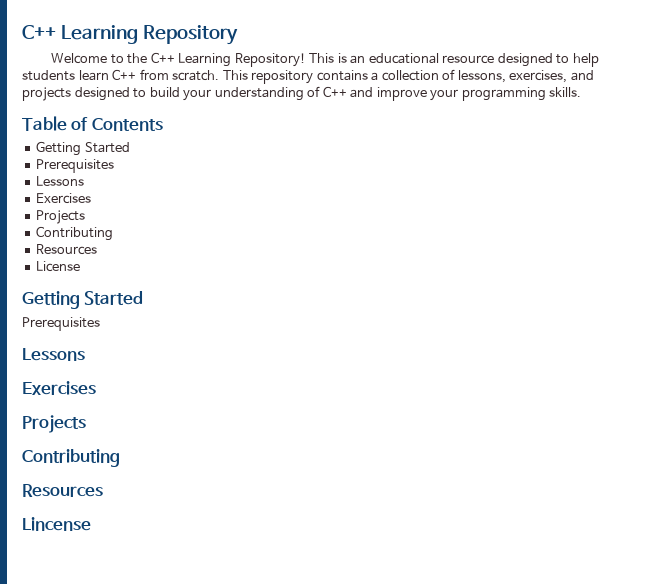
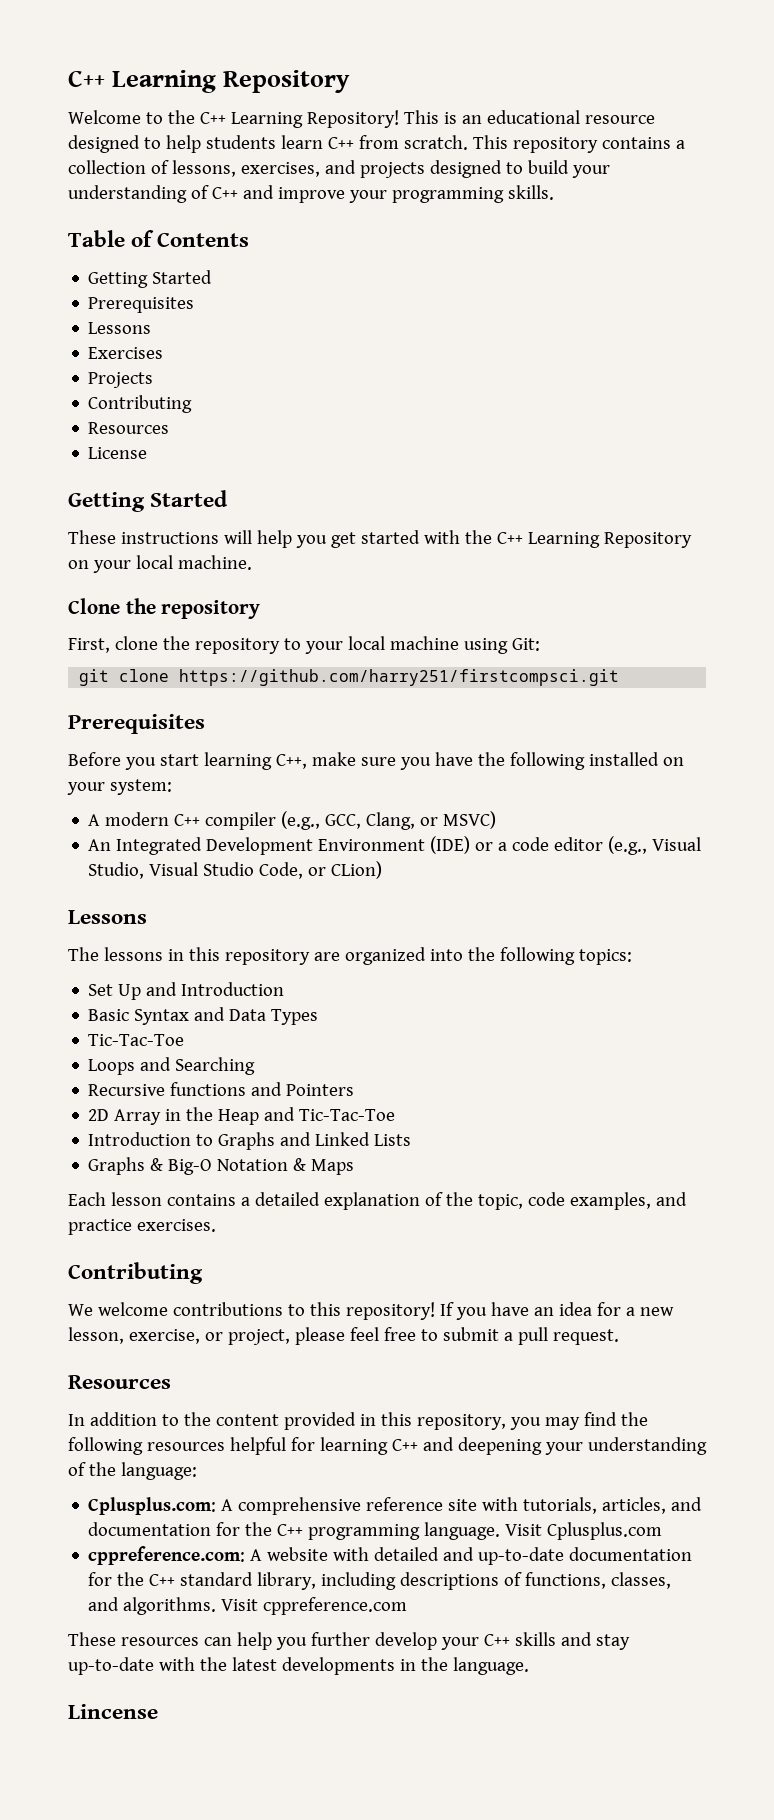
[22,317,100,331] [22,348,85,361] [22,381,96,395] [22,415,86,433] [22,449,120,467] [22,484,103,497] Prerequisites // Lessons // Exercises // Projects // Contributing // Resources -> [68,530,692,548] [68,555,252,573] [68,598,261,619] [68,636,540,654] [79,669,620,686] [68,714,205,734] [68,752,684,770] [67,779,172,795] [88,811,497,830] [88,836,702,855] [88,861,383,879] [68,910,147,924] [68,947,632,965] [88,982,285,1000] [88,1007,319,1025] [88,1034,185,1046] [88,1057,256,1075] [88,1082,355,1096] [88,1107,396,1125] [88,1132,412,1150] [88,1157,355,1175] [68,1192,687,1210] [68,1219,216,1235] [68,1262,203,1284] [68,1302,674,1320] [68,1327,619,1345] [68,1375,171,1389] [68,1412,648,1430] [68,1437,707,1455] [68,1462,197,1480] [88,1497,703,1515] [88,1522,663,1540] [88,1546,693,1565] [88,1572,672,1590] [88,1597,408,1615] [68,1632,630,1650] [68,1657,529,1675] These instructions will help you get started with the C++ Learning Repository on your local machine. // Clone the repository // First, clone the repository to your local machine using Git: // git clone https://github.com/harry251/firstcompsci.git // Prerequisites // Before you start learning C++, make sure you have the following installed on your system: // A modern C++ compiler (e.g., GCC, Clang, or MSVC) // An Integrated Development Environment (IDE) or a code editor (e.g., Visual Studio, Visual Studio Code, or CLion) // Lessons // The lessons in this repository are organized into the following topics: // Set Up and Introduction // Basic Syntax and Data Types // Tic-Tac-Toe // Loops and Searching // Recursive functions and Pointers // 2D Array in the Heap and Tic-Tac-Toe // Introduction to Graphs and Linked Lists // Graphs & Big-O Notation & Maps // Each lesson contains a detailed explanation of the topic, code examples, and practice exercises. // Contributing // We welcome contributions to this repository! If you have an idea for a new lesson, exercise, or project, please feel free to submit a pull request. // Resources // In addition to the content provided in this repository, you may find the following resources helpful for learning C++ and deepening your understanding of the language: // Cplusplus.com: A comprehensive reference site with tutorials, articles, and documentation for the C++ programming language. Visit Cplusplus.com // cppreference.com: A website with detailed and up-to-date documentation for the C++ standard library, including descriptions of functions, classes, and algorithms. Visit cppreference.com // These resources can help you further develop your C++ skills and stay up-to-date with the latest developments in the language.

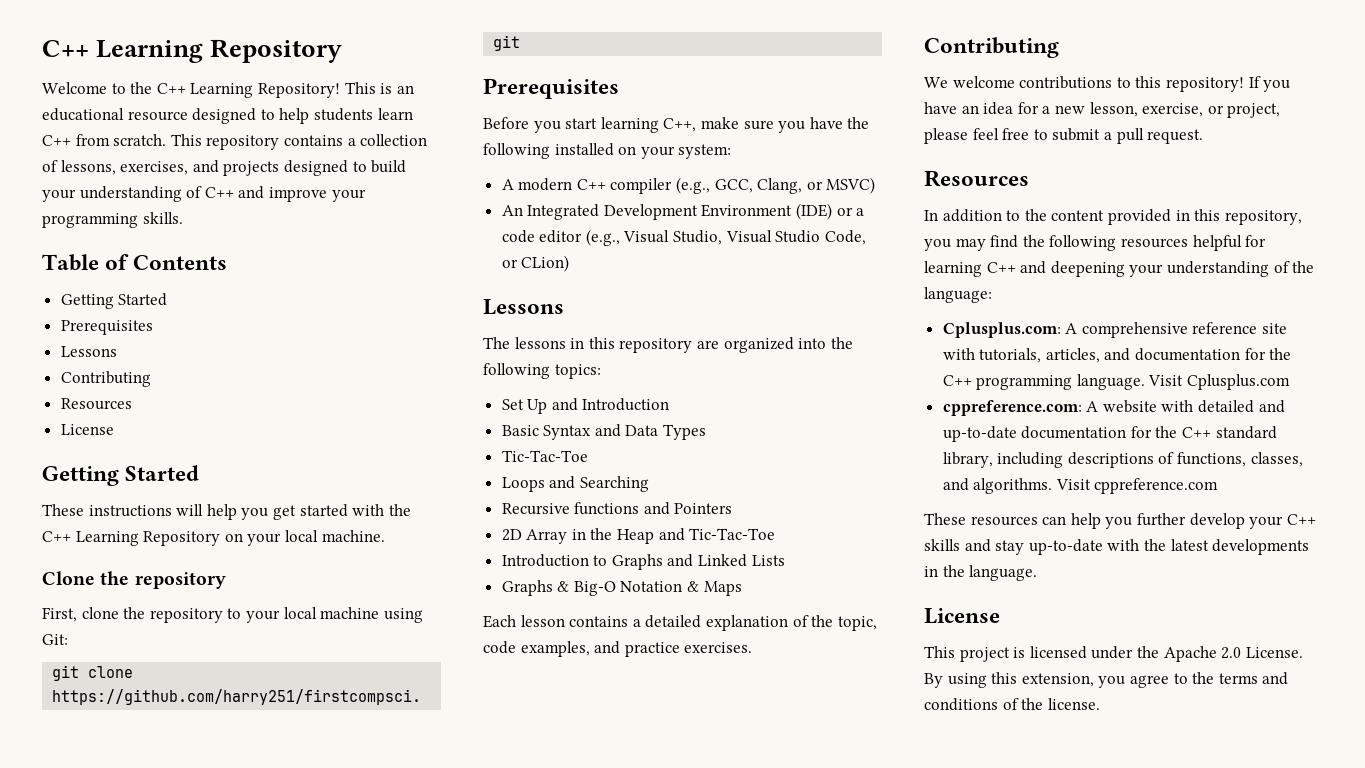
[88,347,164,359] [88,372,154,388] // Exercises // Projects -> (117, 351) none
[68,1704,158,1719] Lincense -> [924,608,1000,624] [924,646,1303,662] [924,672,1289,688] [924,698,1100,711] License // This project is licensed under the Apache 2.0 License. By using this extension, you agree to the terms and conditions of the license.

